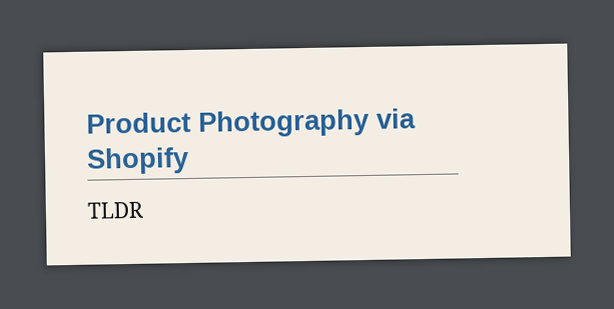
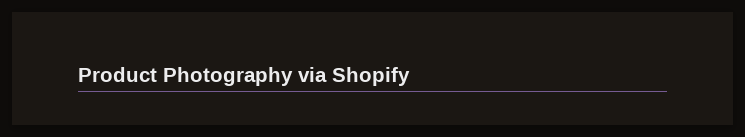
[87,201,144,219] // TLDR -> (410, 76) none

